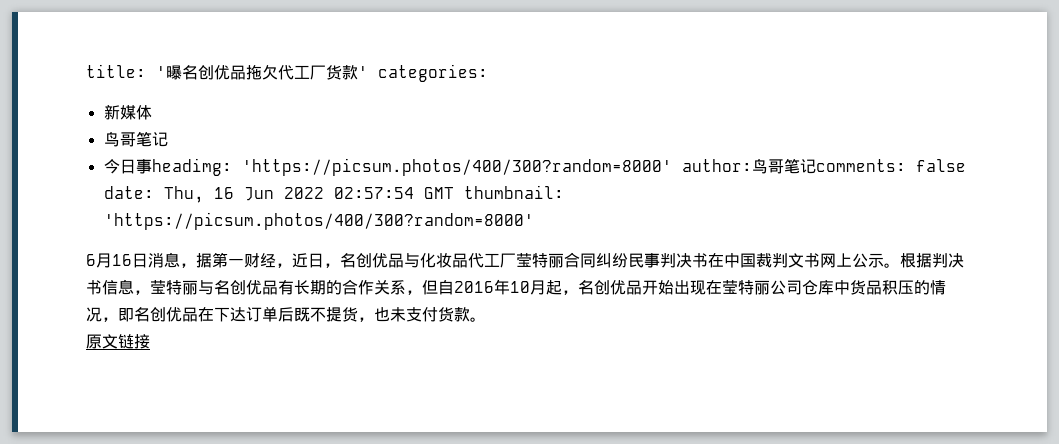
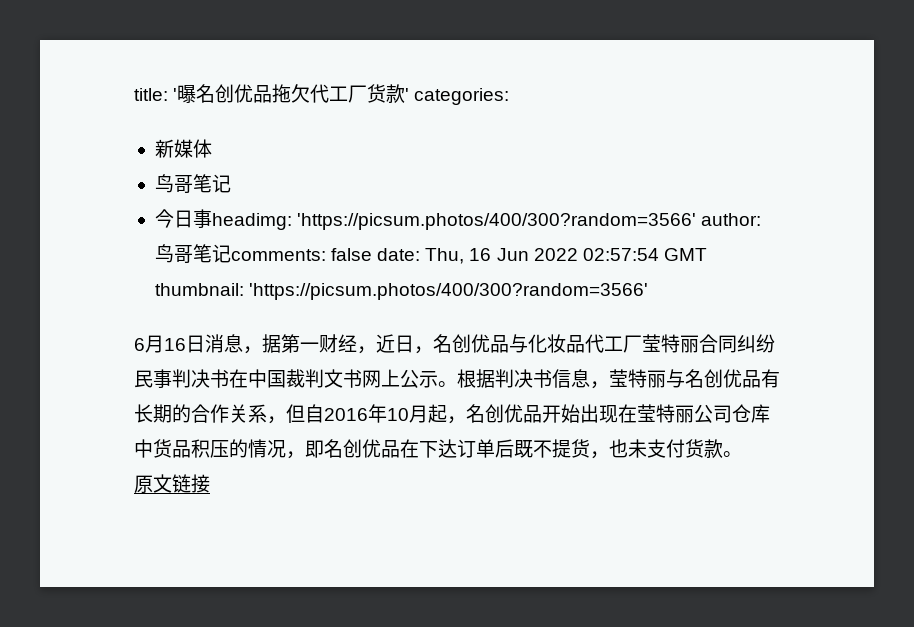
[241,158,672,176] 'https://picsum.photos/400/300?random=8000' -> [297,213,697,230] 'https://picsum.photos/400/300?random=3566'
[103,212,534,230] 'https://picsum.photos/400/300?random=8000' -> [249,283,649,300] 'https://picsum.photos/400/300?random=3566'

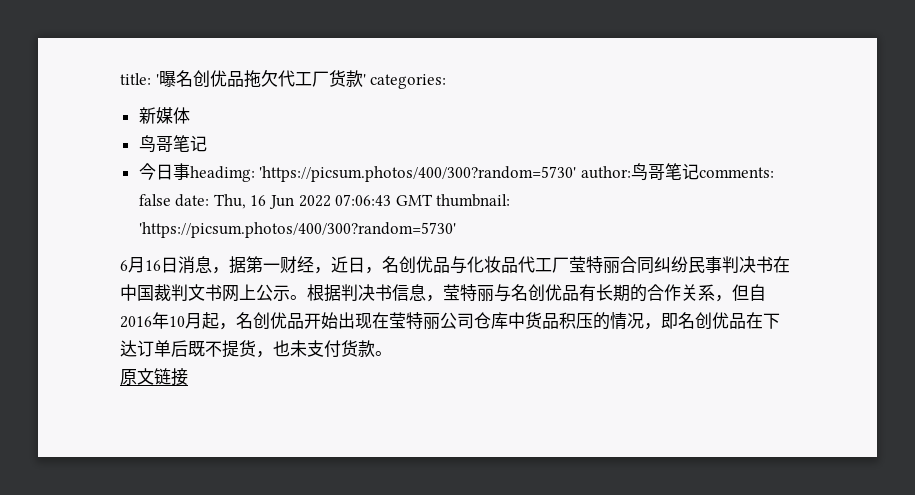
[297,213,697,230] 'https://picsum.photos/400/300?random=3566' -> [259,166,577,182] 'https://picsum.photos/400/300?random=5730'
[582,248,659,261] 02:57:54 -> [335,194,392,206] 07:06:43
[249,283,649,300] 'https://picsum.photos/400/300?random=3566' -> [138,222,456,238] 'https://picsum.photos/400/300?random=5730'

